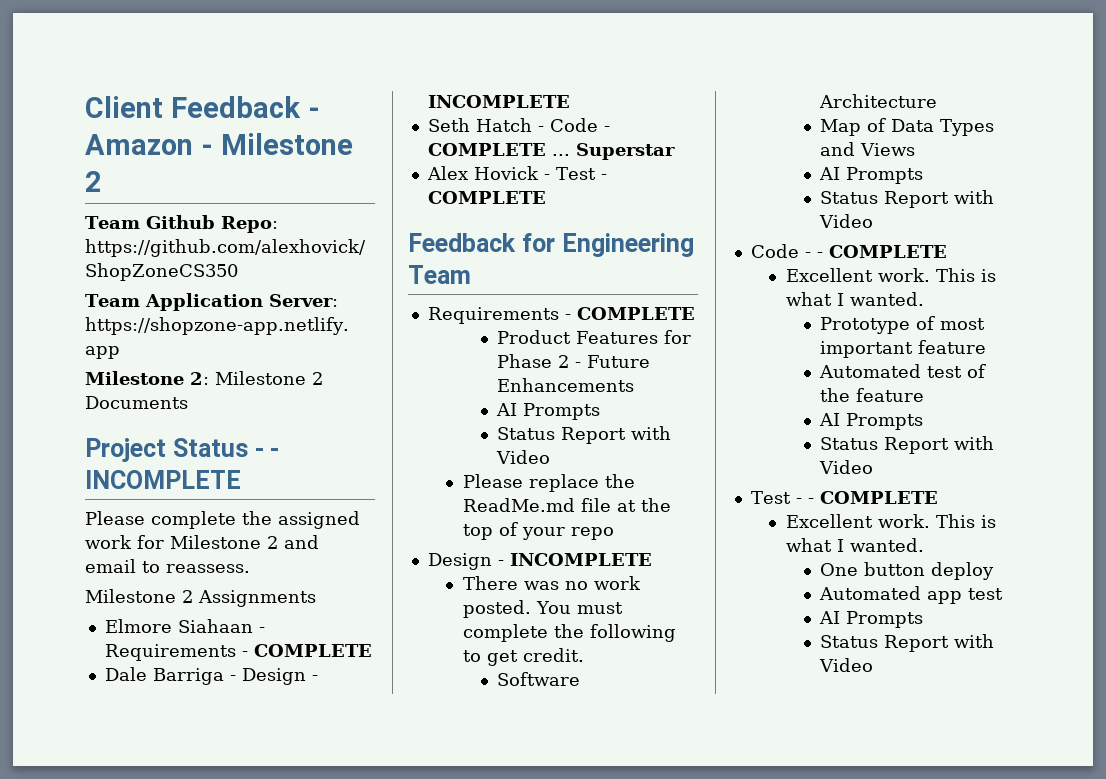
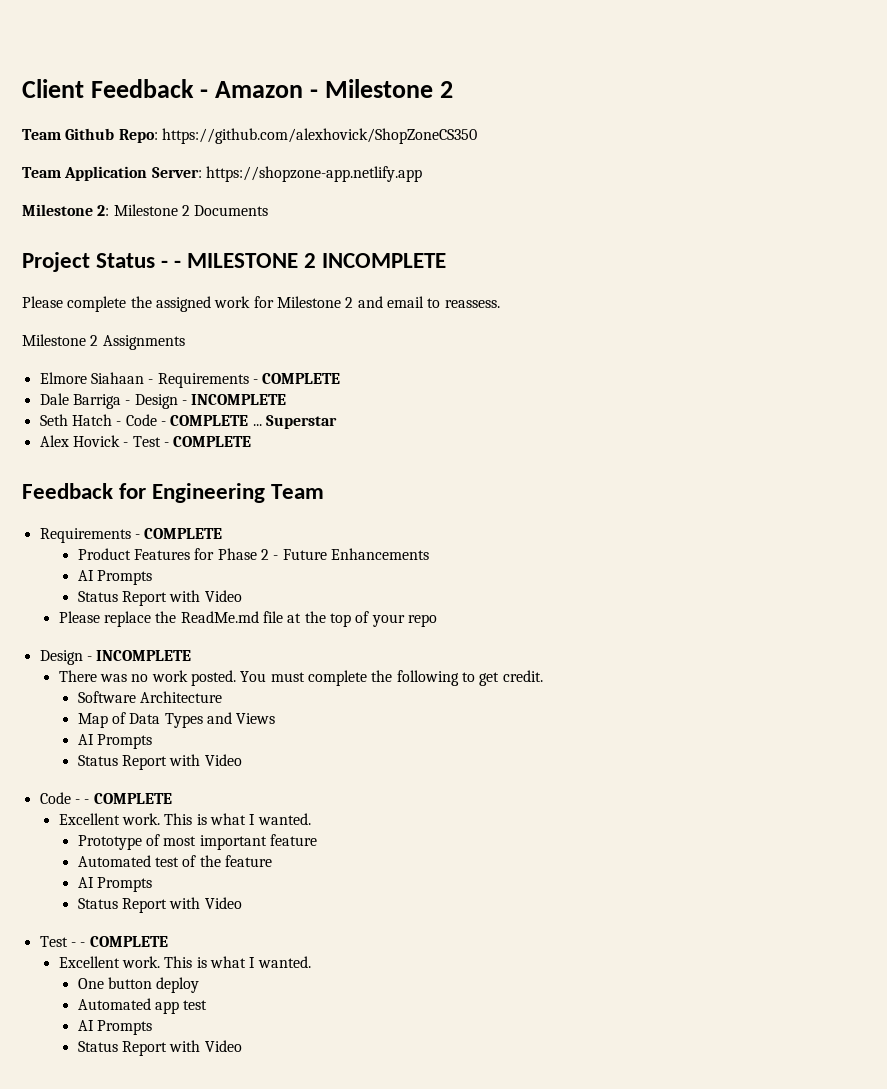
(280, 452) none -> [187,253,317,268] MILESTONE 2

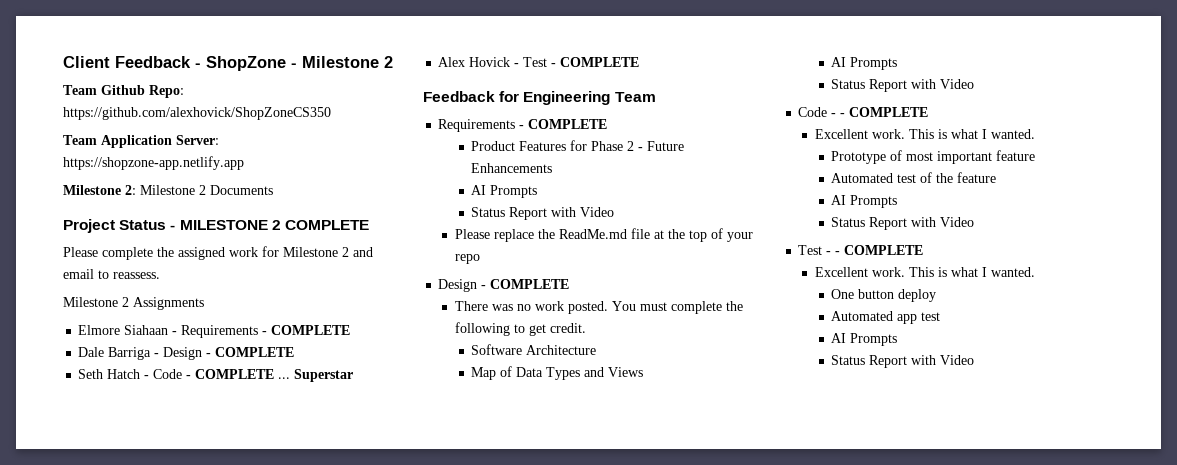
[215,81,304,98] Amazon -> [206,56,286,71] ShopZone
[174,260,182,268] - -> (176, 227) none
[322,253,447,268] INCOMPLETE -> [284,220,369,230] COMPLETE
[191,394,287,405] INCOMPLETE -> [215,347,295,357] COMPLETE
[96,650,192,661] INCOMPLETE -> [490,279,570,289] COMPLETE

